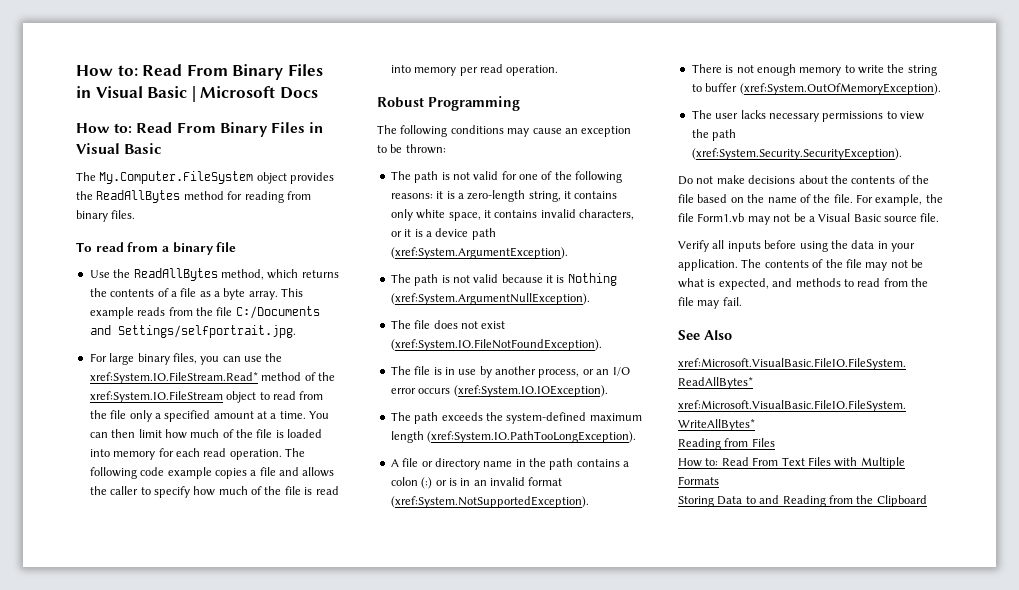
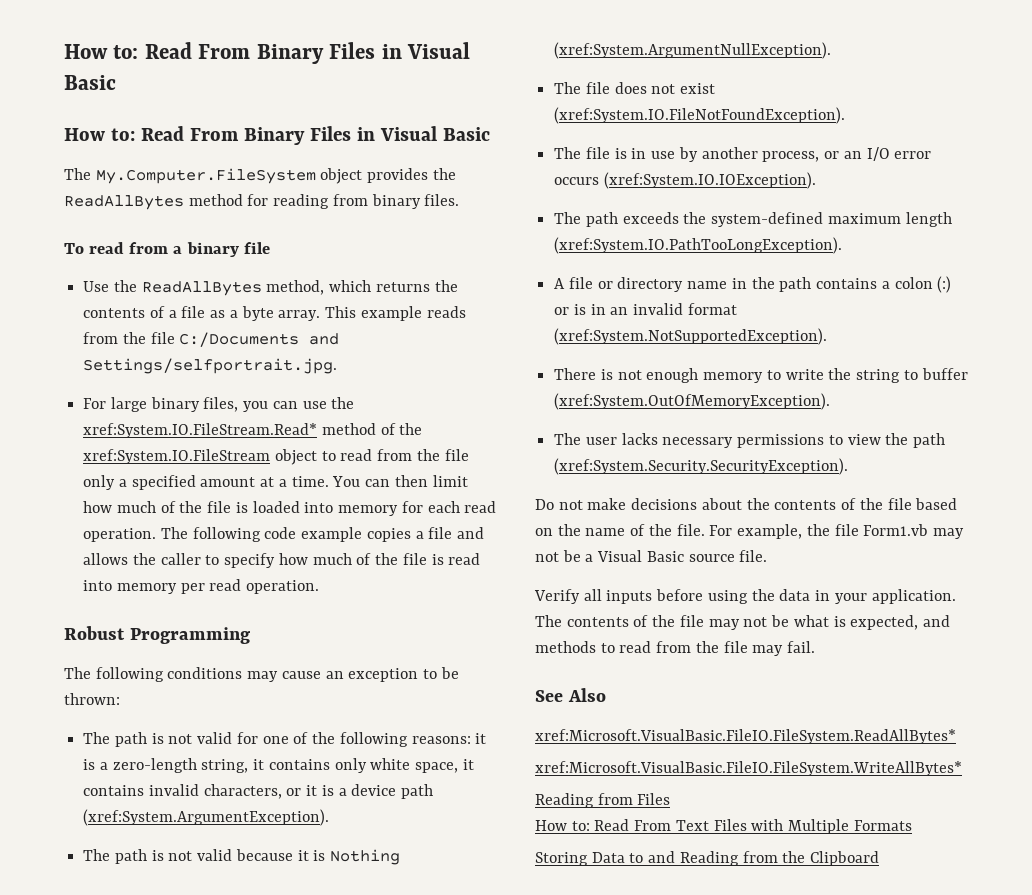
[76,64,323,80] [76,86,318,102] How to: Read From Binary Files in Visual Basic | Microsoft Docs -> [64,42,471,64] [64,75,116,90] How to: Read From Binary Files in Visual Basic

